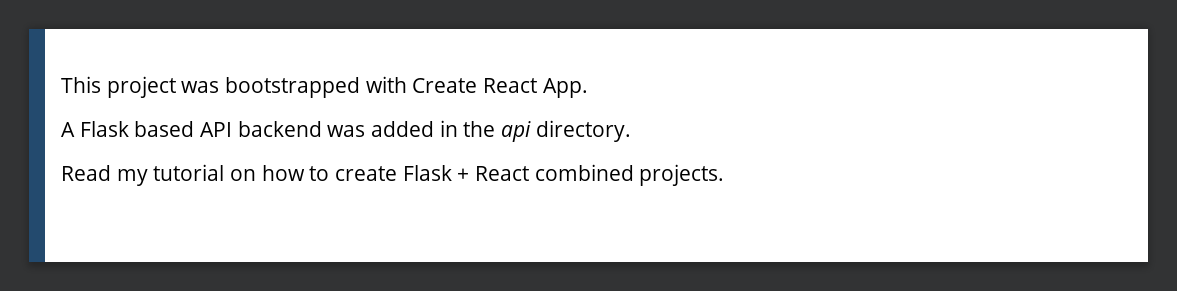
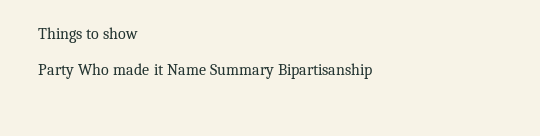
[61,76,588,98] [61,120,631,142] [61,164,725,186] This project was bootstrapped with Create React App. // A Flask based API backend was added in the api directory. // Read my tutorial on how to create Flask + React combined projects. -> [38,27,139,43] [38,63,373,79] Things to show // Party Who made it Name Summary Bipartisanship

